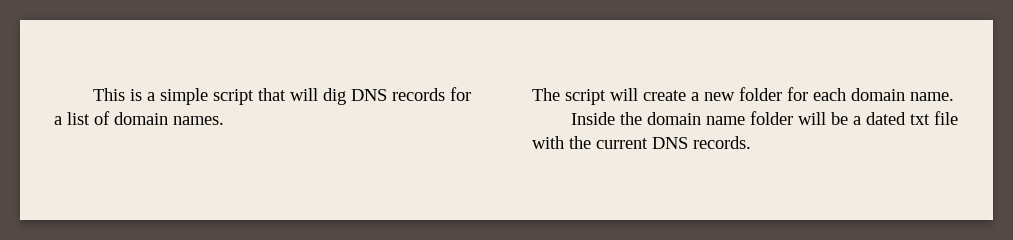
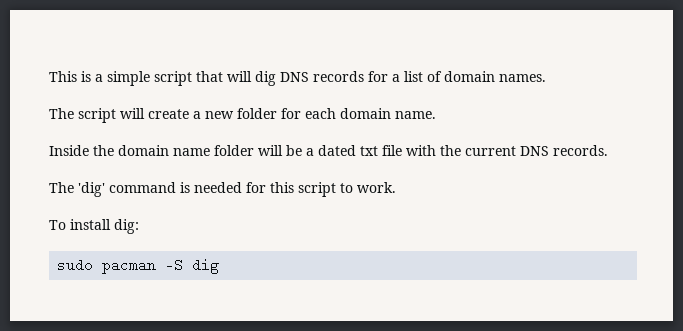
(751, 142) none -> [49,182,396,197] [49,219,139,234] [57,258,220,274] // The 'dig' command is needed for this script to work. // To install dig: // sudo pacman -S dig

